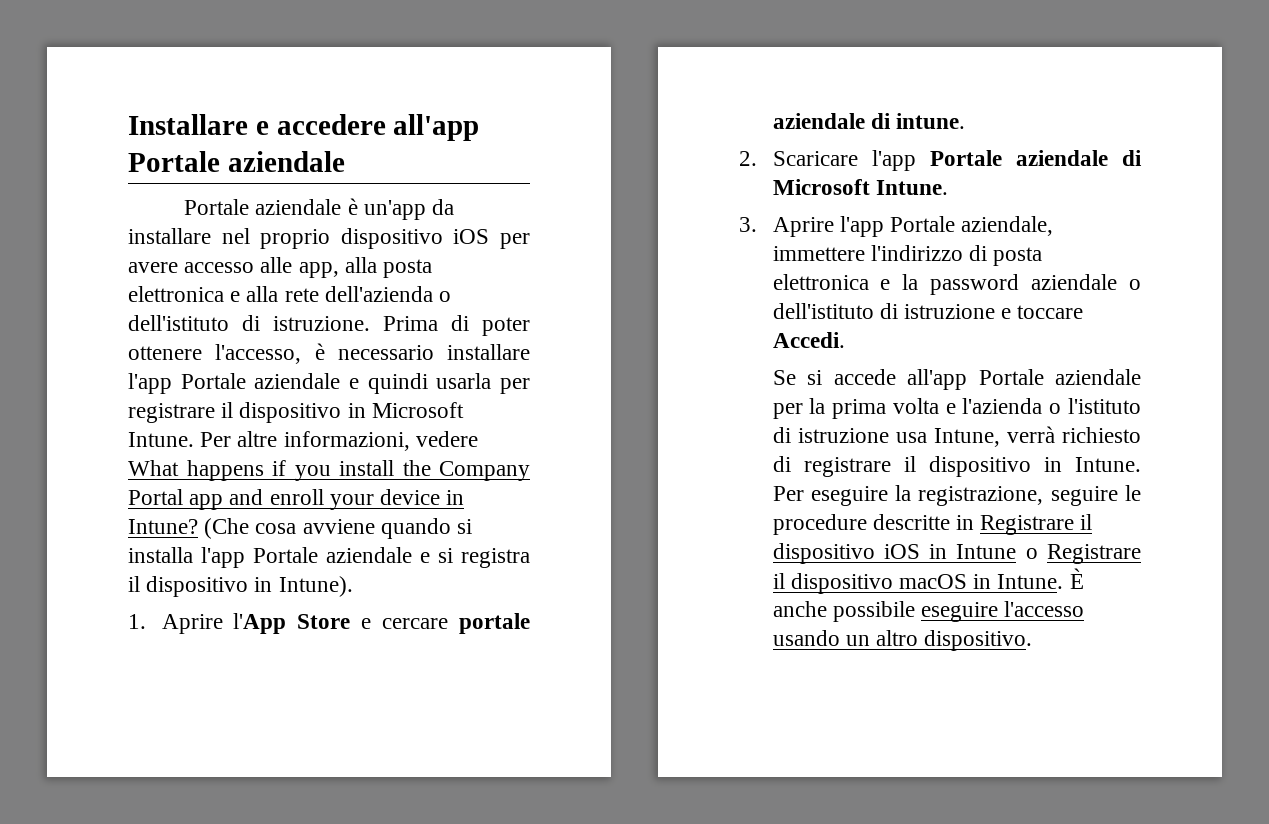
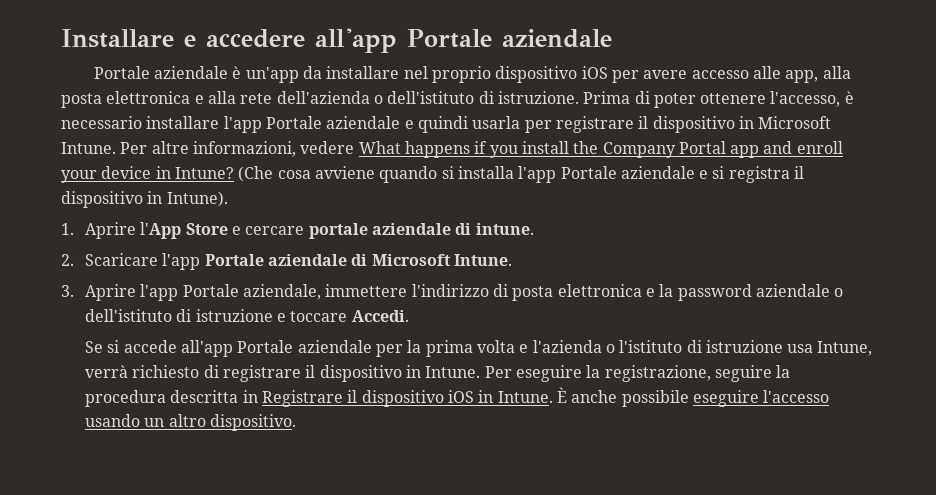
[1125,485,1141,501] [772,514,950,535] le procedure descritte -> [776,365,791,378] [85,390,239,407] la procedura descritta
[956,544,1141,564] [772,573,992,594] Intune o Registrare il dispositivo macOS in -> (494, 396) none

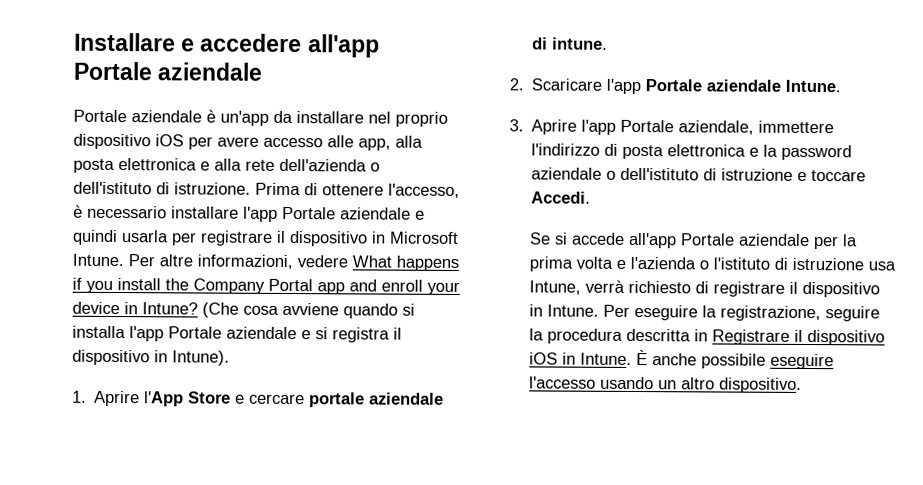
[653,93,696,108] poter -> (318, 189) none
[351,254,451,266] di Microsoft -> (782, 85) none

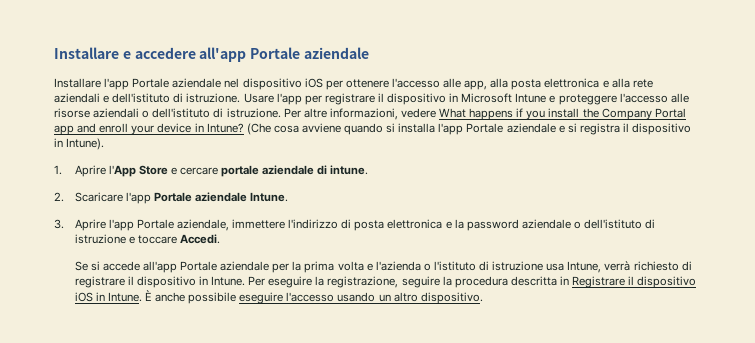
[73,109,448,127] Portale aziendale è un'app da installare nel proprio -> [54,78,240,90] Installare l'app Portale aziendale nel
[217,136,323,148] avere accesso -> [345,78,440,88] ottenere l'accesso
[279,158,380,172] [73,181,460,198] [73,204,425,222] [72,229,169,246] dell'azienda o dell'istituto di istruzione. Prima di ottenere l'accesso, è necessario installare l'app Portale aziendale e quindi usarla -> [54,93,302,105] aziendali e dell'istituto di istruzione. Usare l'app
[72,253,124,267] Intune. -> [515,93,689,105] [54,108,281,118] Intune e proteggere l'accesso alle risorse aziendali o dell'istituto di istruzione.

